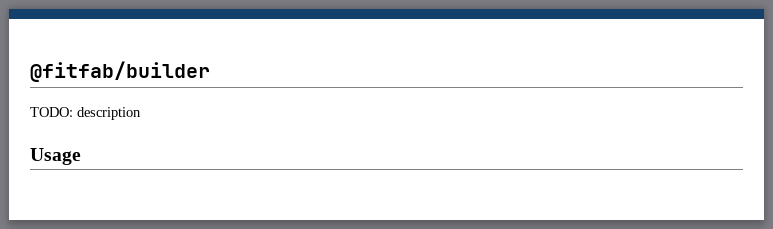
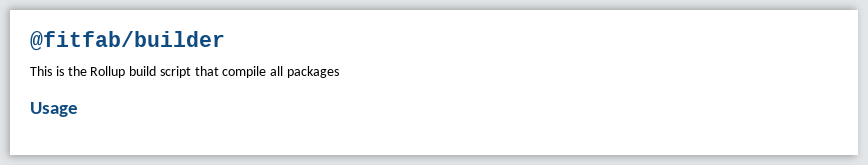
[30,107,141,120] TODO: description -> [30,66,340,78] This is the Rollup build script that compile all packages

